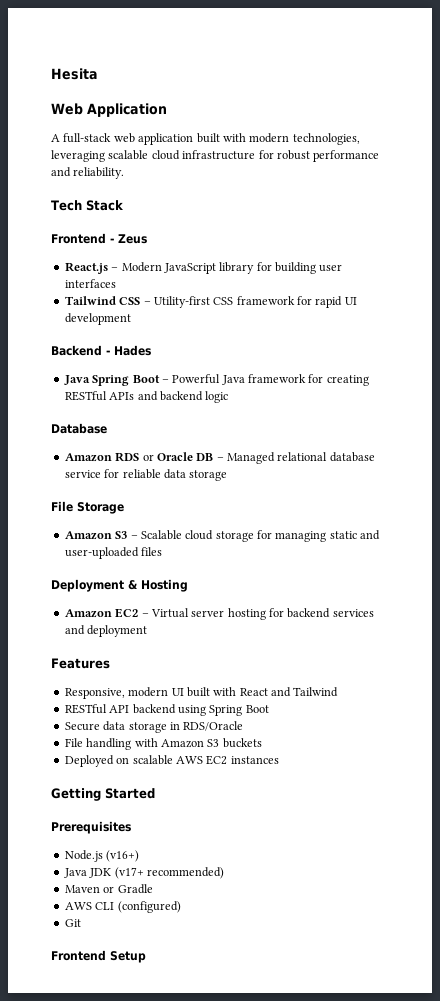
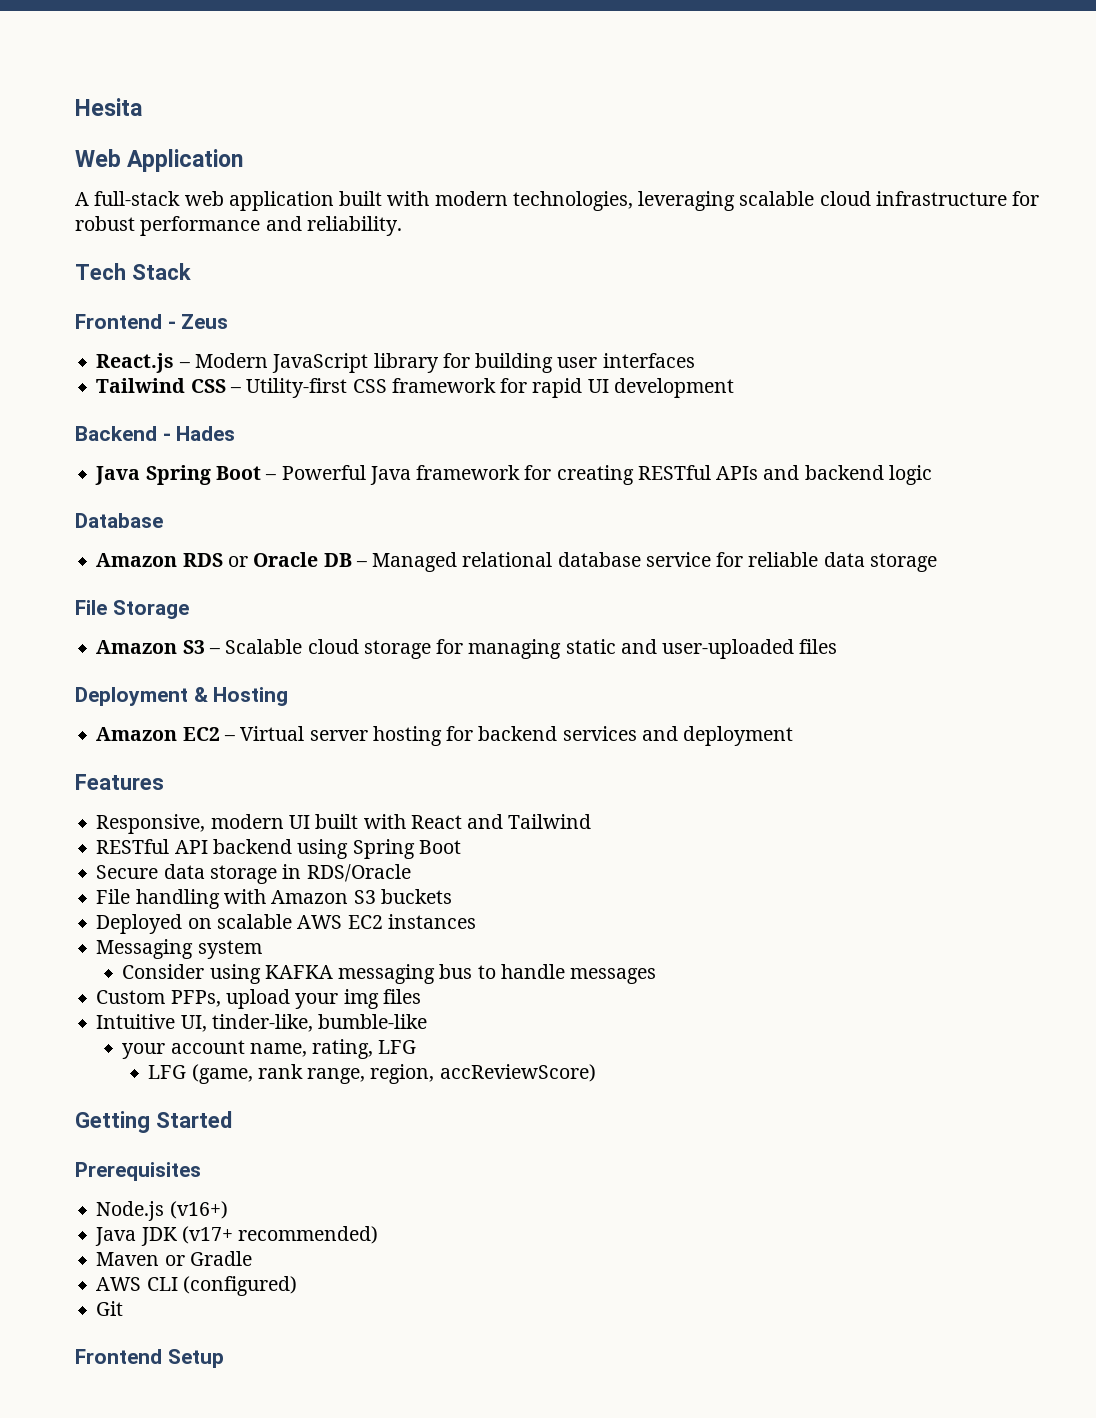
(279, 760) none -> [96,939,262,959] [122,964,657,984] [96,989,421,1009] [96,1014,428,1032] [122,1039,417,1059] [148,1064,596,1084] // Messaging system // Consider using KAFKA messaging bus to handle messages // Custom PFPs, upload your img files // Intuitive UI, tinder-like, bumble-like // your account name, rating, LFG // LFG (game, rank range, region, accReviewScore)

